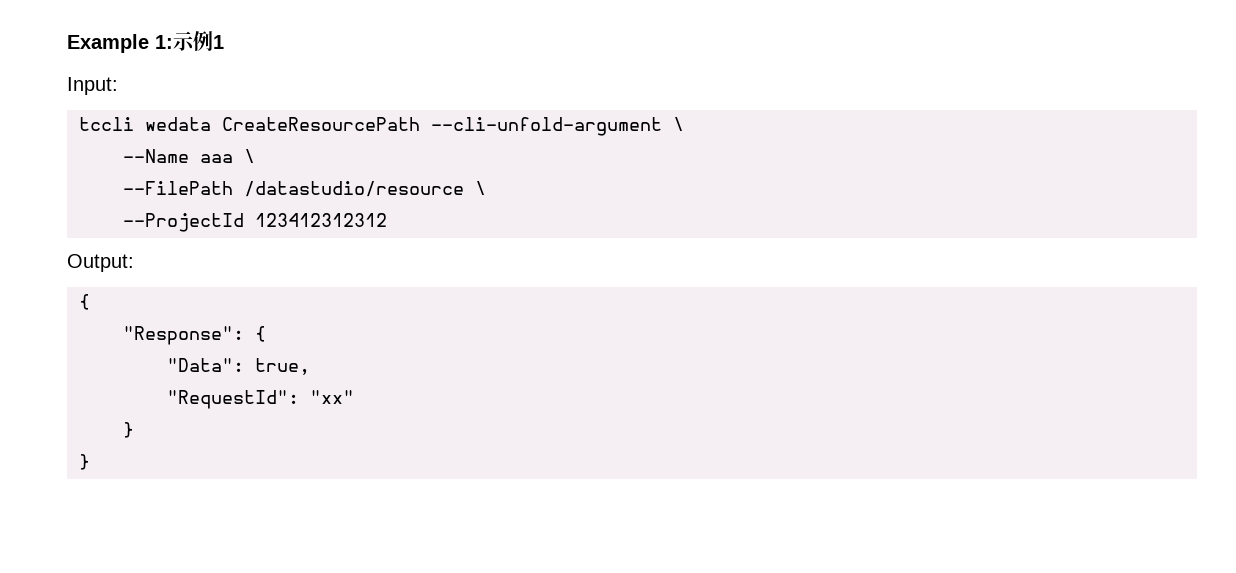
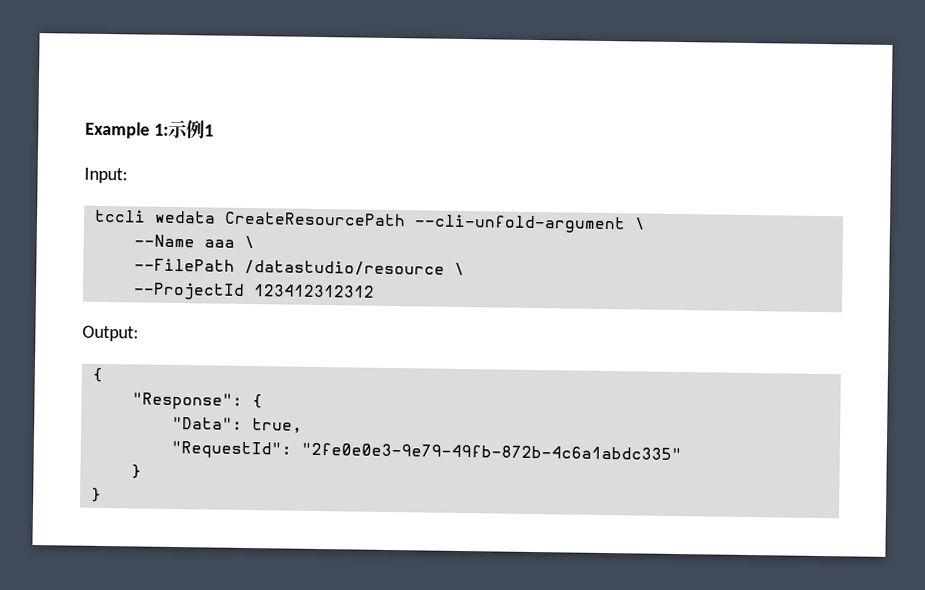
[310,390,354,404] "xx" -> [300,442,682,461] "2fe0e0e3-9e79-49fb-872b-4c6a1abdc335"

